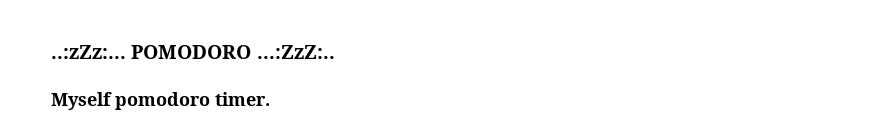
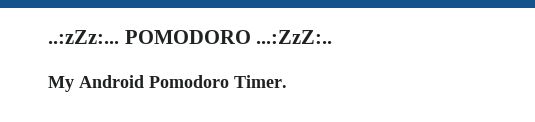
[51,92,270,110] Myself pomodoro timer. -> [48,75,287,92] My Android Pomodoro Timer.

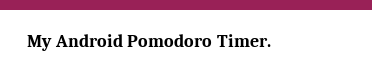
[48,30,333,44] ..:zZz:... POMODORO ...:ZzZ:.. // -> (27, 43) none

